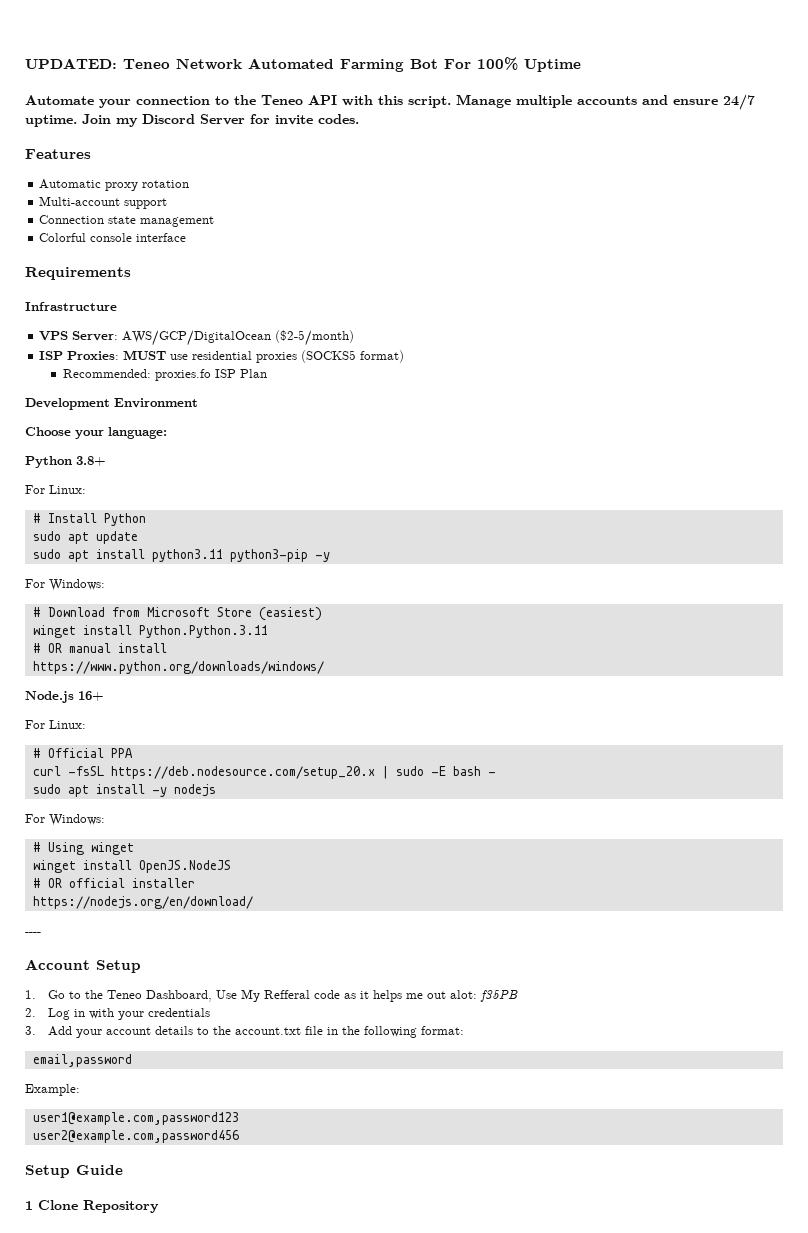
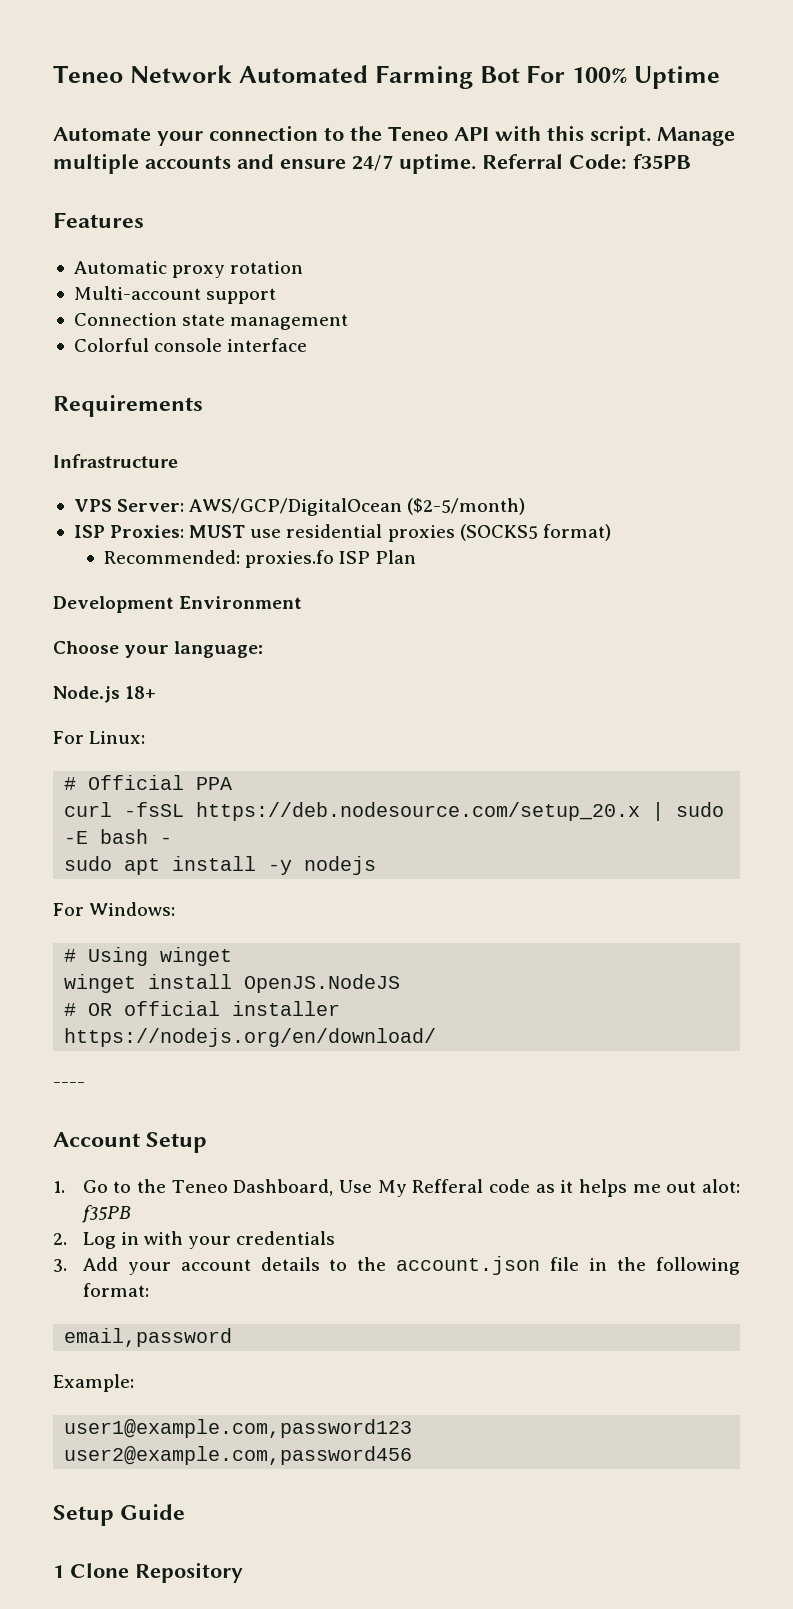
[25,58,117,69] UPDATED: -> (53, 74) none
[82,114,359,127] Join my Discord Server for invite codes. -> [482,154,691,169] Referral Code: f35PB
[25,456,106,468] [25,485,86,494] [32,513,146,526] [32,531,138,544] [32,549,330,562] [25,579,105,591] [32,607,322,621] [32,625,268,638] [32,643,167,653] [32,661,324,674] // Python 3.8+ // For Linux: // # Install Python // sudo apt update // sudo apt install python3.11 python3-pip -y // For Windows: // # Download from Microsoft Store (easiest) // winget install Python.Python.3.11 // # OR manual install // https://www.python.org/downloads/windows/ -> (264, 649) none
[78,691,104,701] 16+ -> [125,686,157,699] 18+
[235,1027,302,1035] account.txt -> [396,1256,541,1275] account.json

